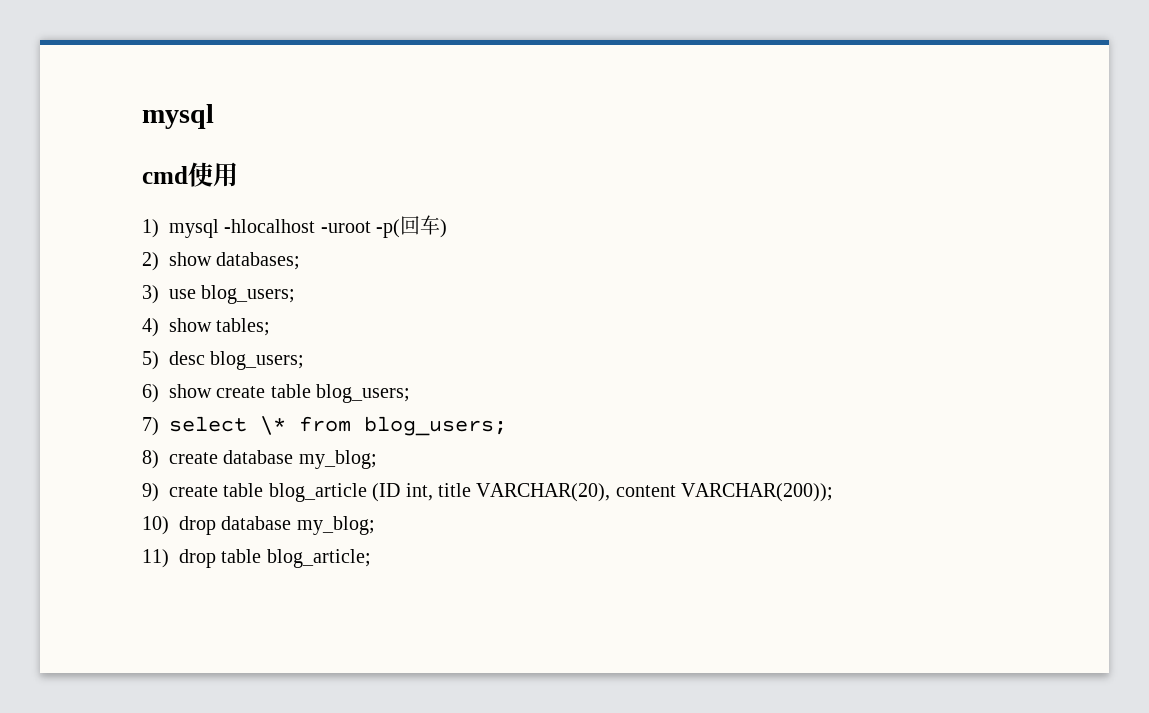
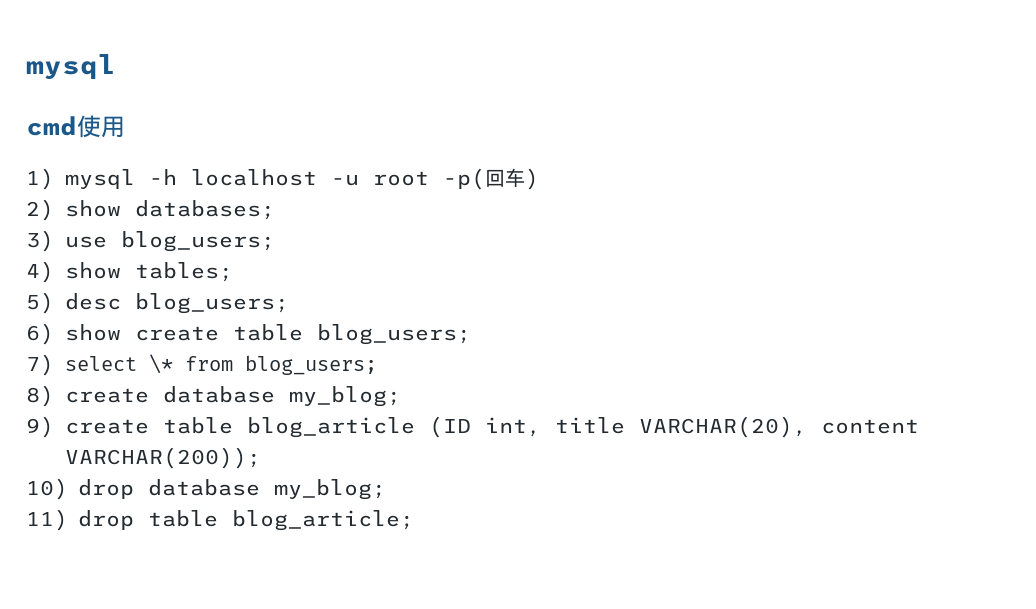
[224,219,371,233] -hlocalhost -uroot -> [148,169,429,186] -h localhost -u root

